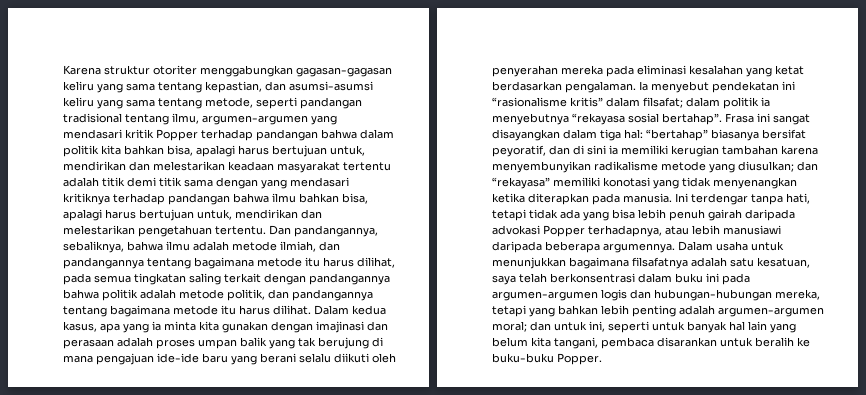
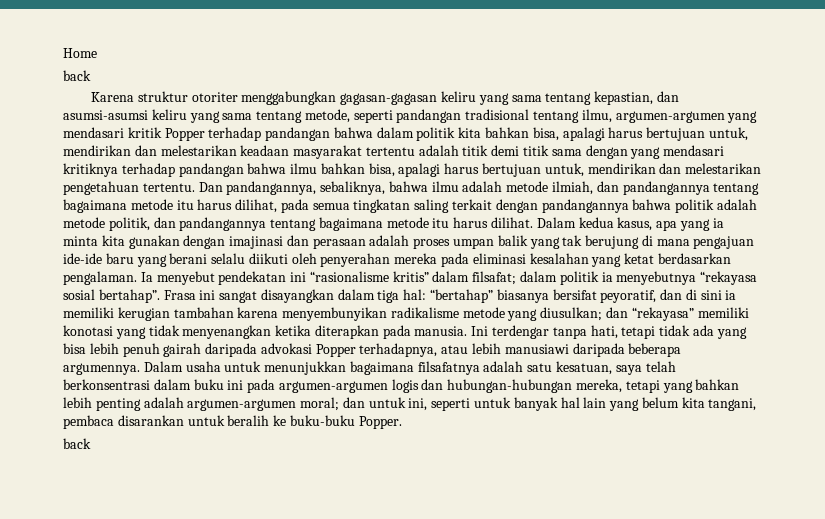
(63, 70) none -> [63,48,97,58] [63,70,91,81] Home // back //
(602, 359) none -> [63,438,91,449] // back

